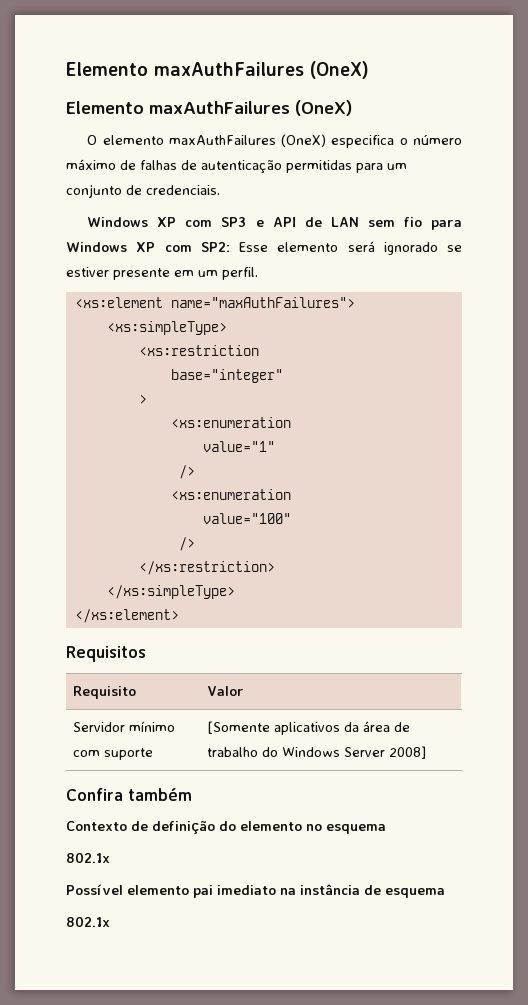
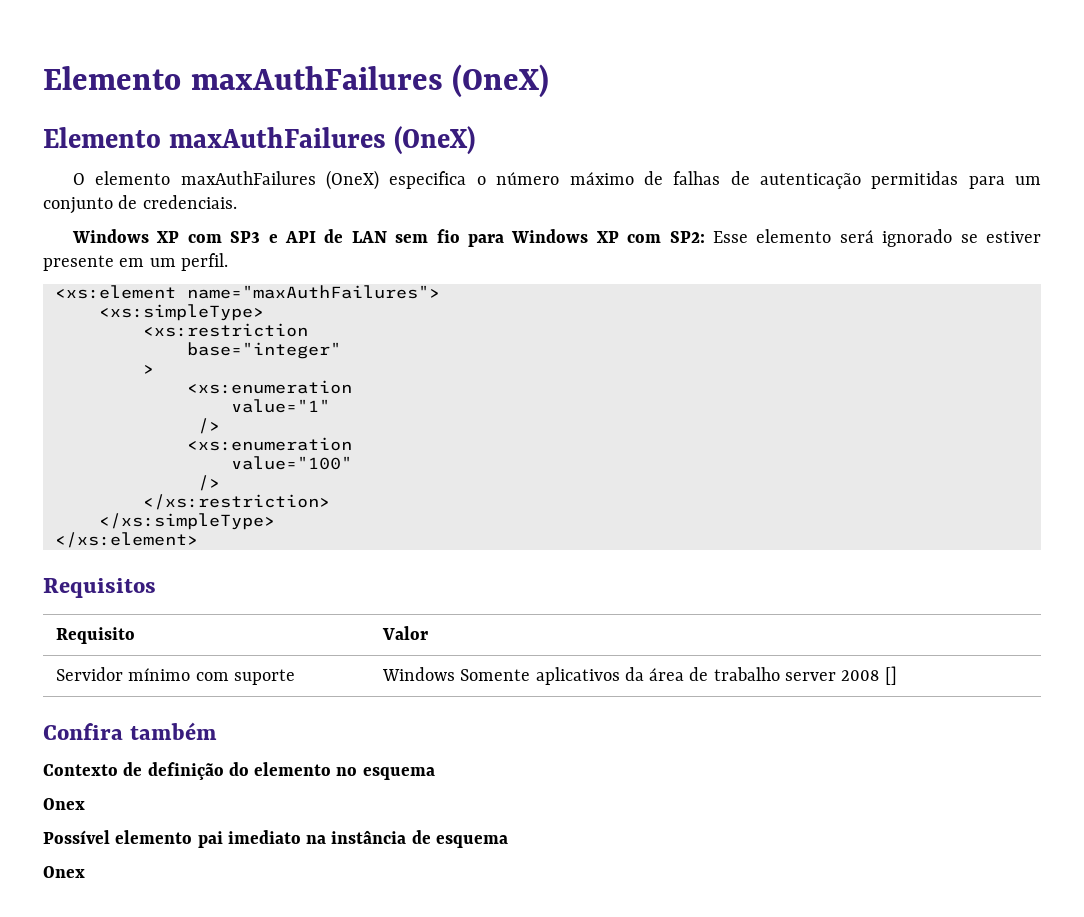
[207,721,271,734] [Somente -> [382,667,531,681] Windows Somente
[262,746,427,759] do Windows Server 2008] -> [784,666,897,685] server 2008 []
[66,852,110,863] 802.1x -> [43,798,85,810] Onex
[66,916,110,927] 802.1x -> [43,866,85,878] Onex

